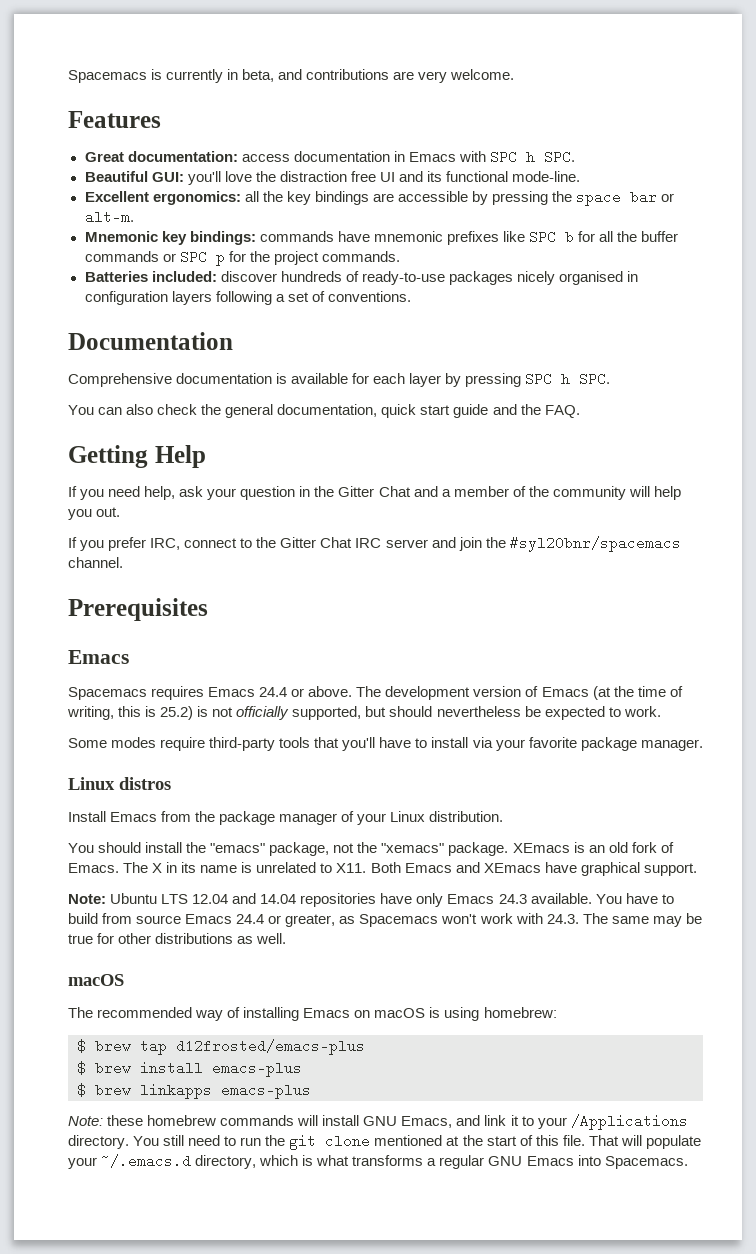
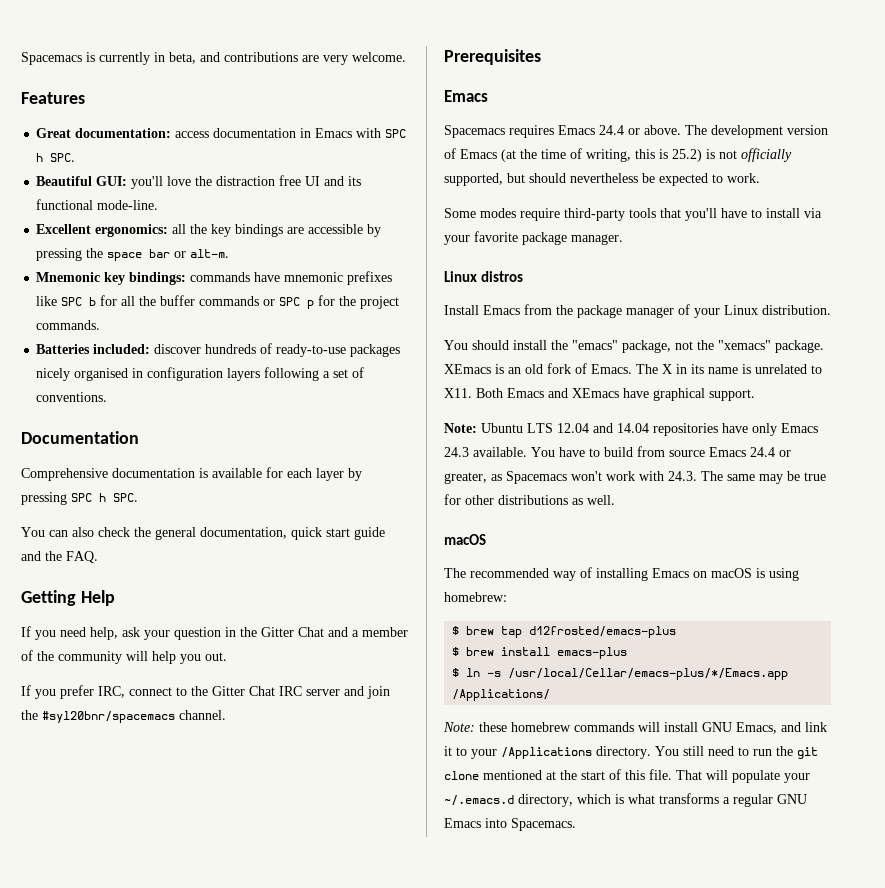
[95,1083,311,1099] brew linkapps emacs-plus -> [466,668,789,680] [452,689,551,701] ln -s /usr/local/Cellar/emacs-plus/*/Emacs.app /Applications/

